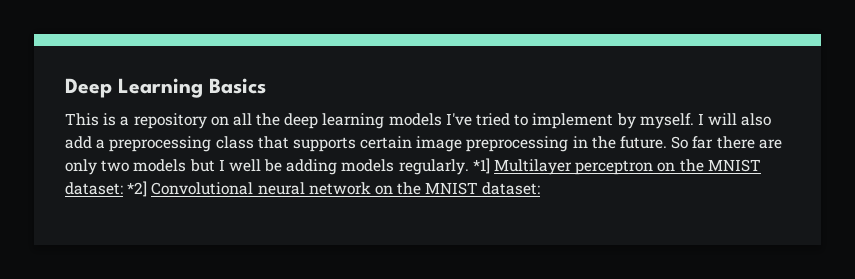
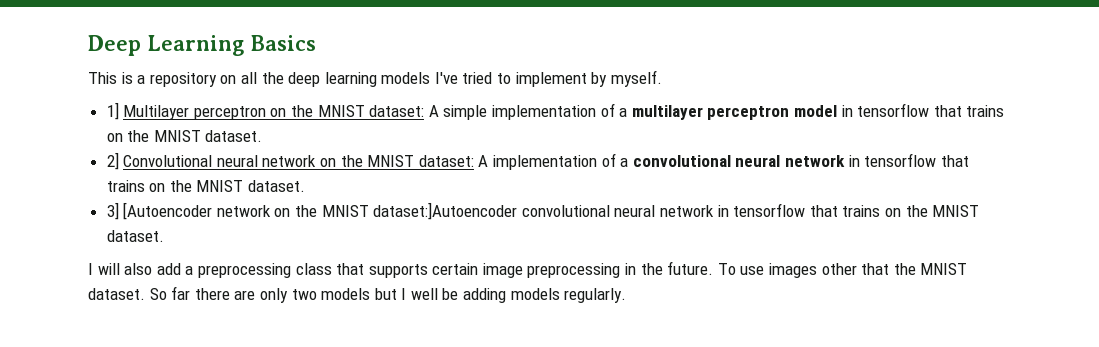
(694, 121) none -> [106,102,1005,120] [106,130,263,142] [106,152,969,170] [106,180,306,192] [106,202,980,220] [106,230,164,242] // 1] Multilayer perceptron on the MNIST dataset: A simple implementation of a multilayer perceptron model in tensorflow that trains on the MNIST dataset. // 2] Convolutional neural network on the MNIST dataset: A implementation of a convolutional neural network in tensorflow that trains on the MNIST dataset. // 3] [Autoencoder network on the MNIST dataset:]Autoencoder convolutional neural network in tensorflow that trains on the MNIST dataset. //
(668, 142) none -> [717,263,968,278] [88,288,145,300] To use images other that the MNIST dataset.
[472,158,761,175] [65,181,541,197] *1] Multilayer perceptron on the MNIST dataset: *2] Convolutional neural network on the MNIST dataset: -> (627, 295) none

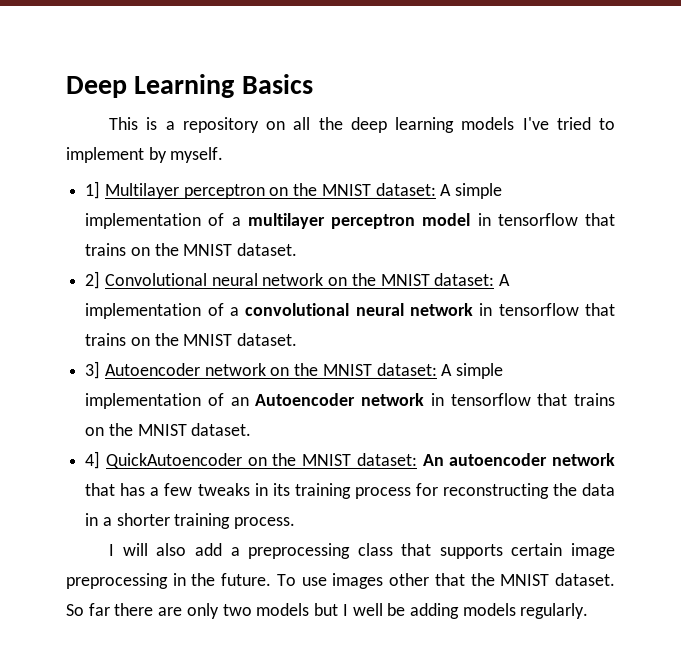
[123,202,980,220] [106,230,164,242] [Autoencoder network on the MNIST dataset:]Autoencoder convolutional neural network in tensorflow that trains on the MNIST dataset. -> [104,363,504,379] [85,393,615,409] [85,423,252,436] [85,451,615,469] [85,483,615,499] [85,513,296,529] Autoencoder network on the MNIST dataset: A simple implementation of an Autoencoder network in tensorflow that trains on the MNIST dataset. // 4] QuickAutoencoder on the MNIST dataset: An autoencoder network that has a few tweaks in its training process for reconstructing the data in a shorter training process.

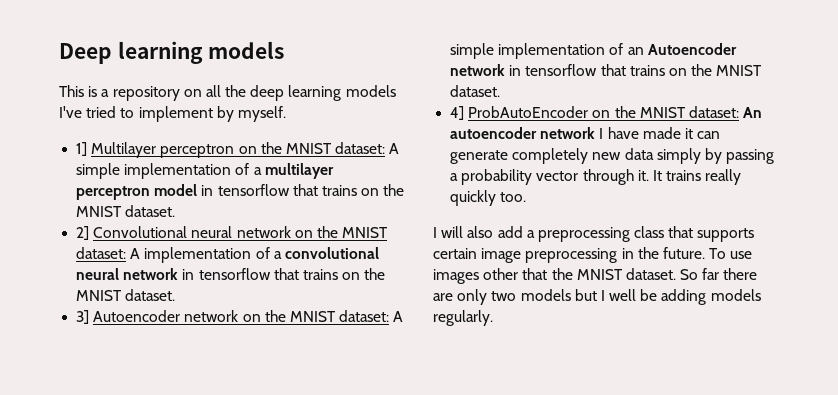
[134,74,313,98] Learning Basics -> [117,41,285,64] learning models
[105,453,242,469] QuickAutoencoder -> [468,106,589,118] ProbAutoEncoder
[85,483,615,499] [85,513,296,529] that has a few tweaks in its training process for reconstructing the data in a shorter training process. -> [599,127,721,139] [450,148,775,164] [450,169,742,185] [450,190,527,206] I have made it can generate completely new data simply by passing a probability vector through it. It trains really quickly too.

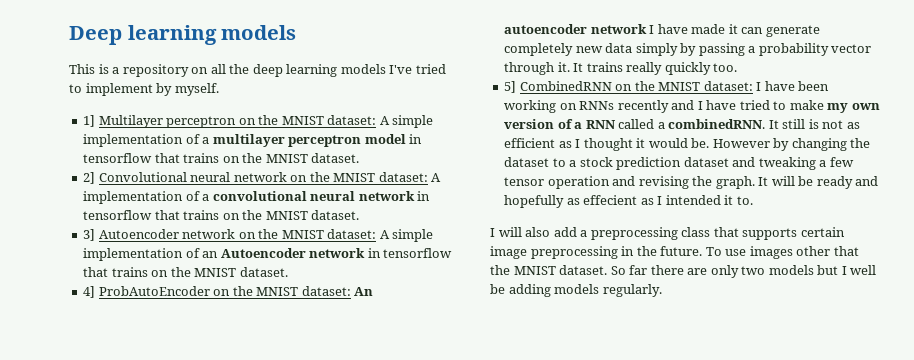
(527, 197) none -> [504,81,830,93] [504,100,880,113] [504,119,860,129] [504,138,871,151] [504,157,854,170] [504,176,879,189] [504,195,753,208] // 5] CombinedRNN on the MNIST dataset: I have been working on RNNs recently and I have tried to make my own version of a RNN called a combinedRNN. It still is not as efficient as I thought it would be. However by changing the dataset to a stock prediction dataset and tweaking a few tensor operation and revising the graph. It will be ready and hopefully as effecient as I intended it to.

